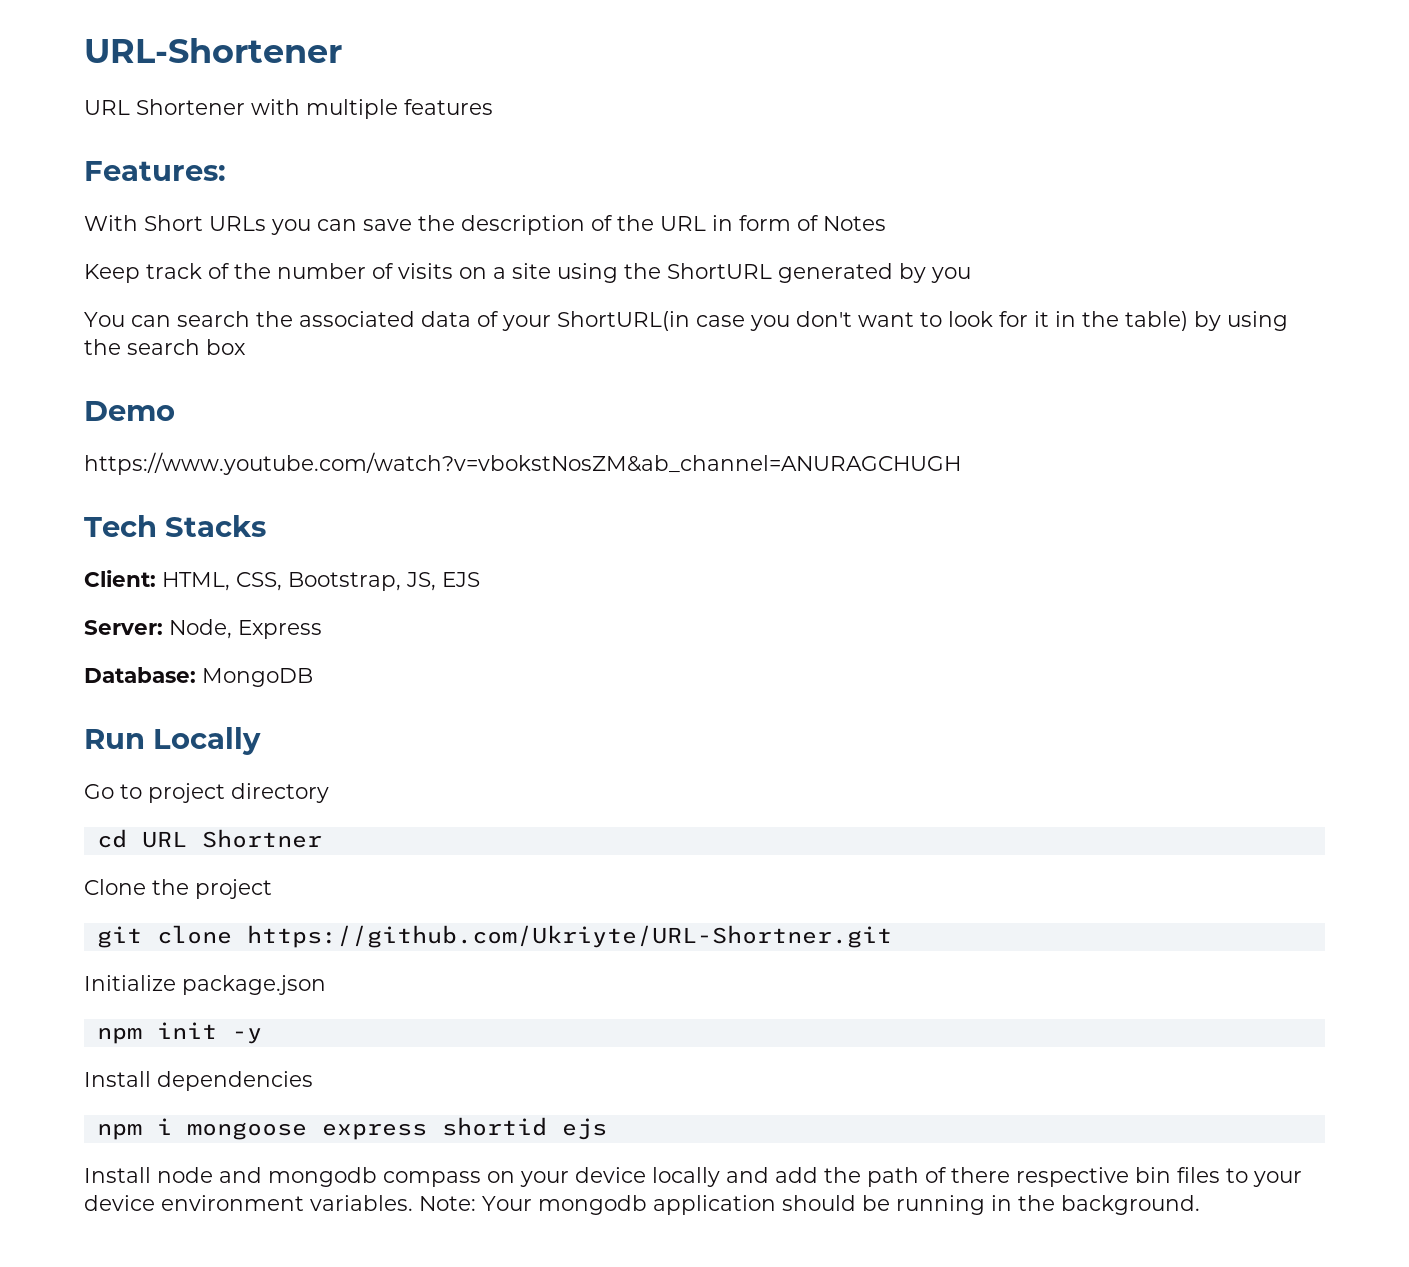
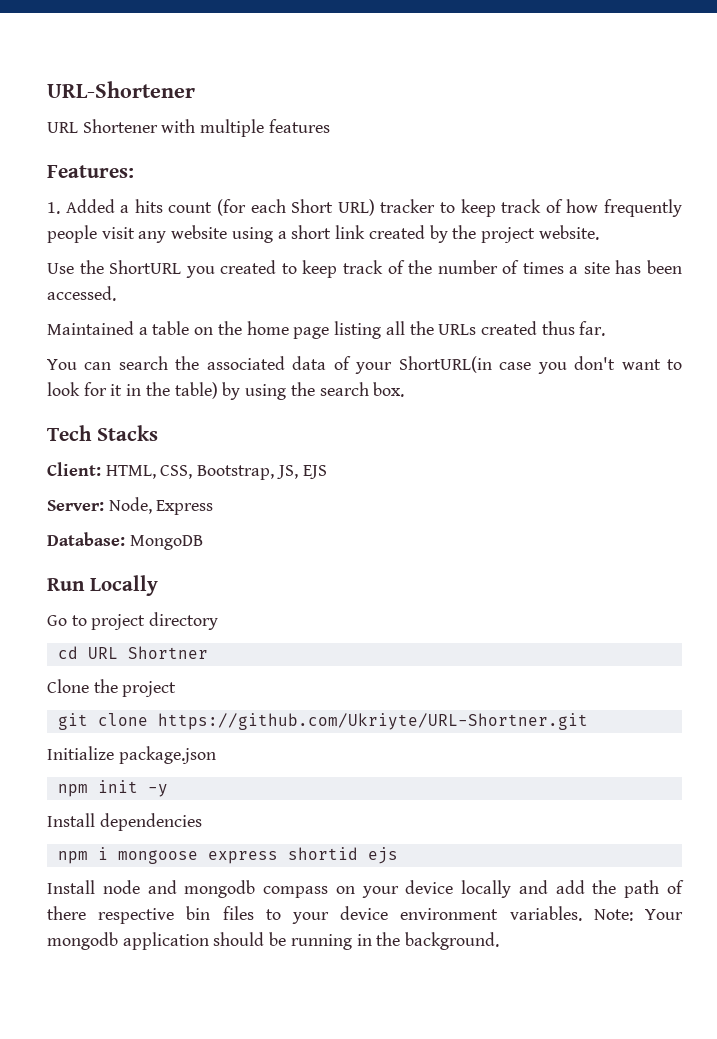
[84,215,886,235] [84,264,140,283] With Short URLs you can save the description of the URL in form of Notes // Keep -> [47,199,683,217] [47,225,599,243] [47,260,338,278] 1. Added a hits count (for each Short URL) tracker to keep track of how frequently people visit any website using a short link created by the project website. // Use the ShortURL you created to keep
[398,263,971,283] visits on a site using the ShortURL generated by you -> [522,260,682,274] [47,286,116,301] [47,321,606,339] times a site has been accessed. // Maintained a table on the home page listing all the URLs created thus far.
[206,339,246,355] [84,401,175,421] [84,452,961,475] box // Demo // https://www.youtube.com/watch?v=vbokstNosZM&ab_channel=ANURAGCHUGH -> [373,382,405,397] box.

